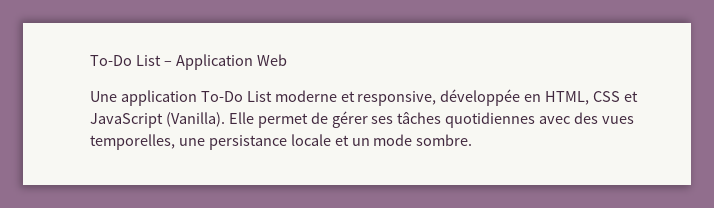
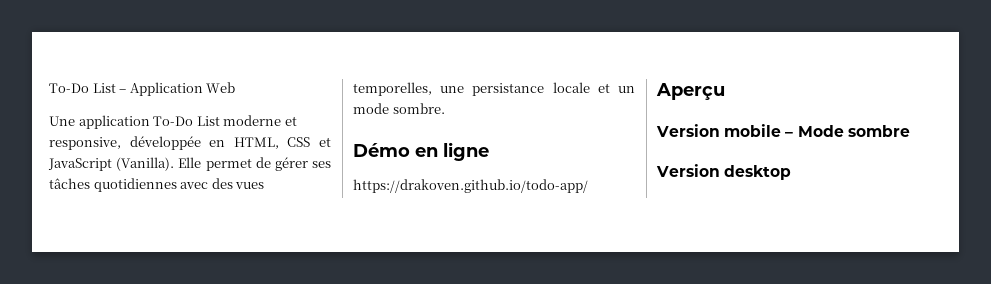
(473, 140) none -> [353,142,489,161] [353,179,588,193] [656,83,725,100] [656,124,910,137] [656,164,792,180] // Démo en ligne // https://drakoven.github.io/todo-app/ // Aperçu // Version mobile – Mode sombre // Version desktop

